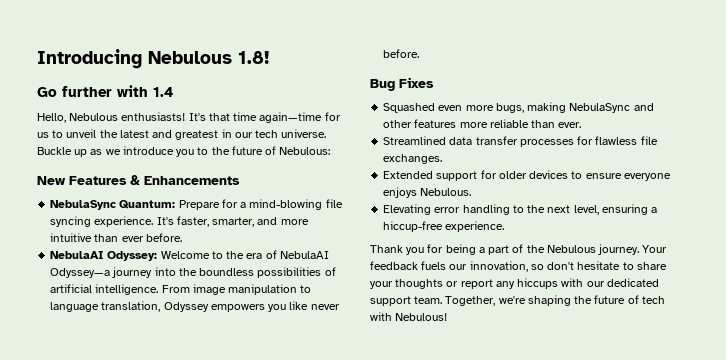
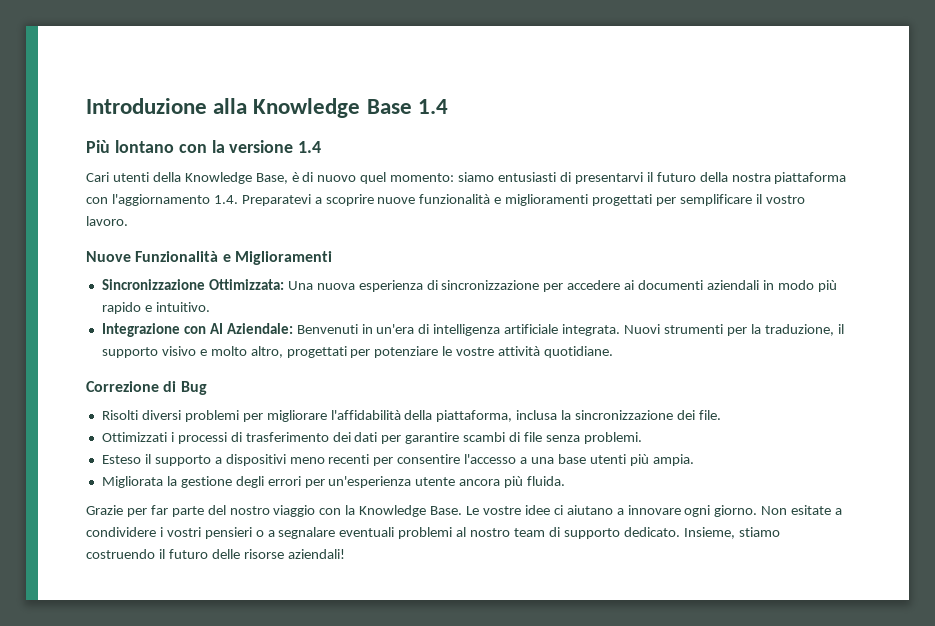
[37,49,269,69] [37,85,173,97] [37,112,341,123] [37,129,327,140] [37,146,331,157] [37,175,240,185] [50,199,343,210] [50,216,309,227] [50,233,182,242] [50,250,329,261] [50,267,336,278] [50,284,312,295] [50,301,340,312] [383,49,420,58] [370,77,434,91] [383,102,654,113] [383,119,582,128] [383,136,658,147] [383,154,443,164] [383,170,671,181] [383,187,472,198] [383,204,658,215] [383,221,505,232] [370,244,668,255] [370,261,667,272] [370,278,659,289] [370,295,665,306] [370,312,448,321] Introducing Nebulous 1.8! // Go further with 1.4 // Hello, Nebulous enthusiasts! It's that time again—time for us to unveil the latest and greatest in our tech universe. Buckle up as we introduce you to the future of Nebulous: // New Features & Enhancements // NebulaSync Quantum: Prepare for a mind-blowing file syncing experience. It's faster, smarter, and more intuitive than ever before. // NebulaAI Odyssey: Welcome to the era of NebulaAI Odyssey—a journey into the boundless possibilities of artificial intelligence. From image manipulation to language translation, Odyssey empowers you like never before. // Bug Fixes // Squashed even more bugs, making NebulaSync and other features more reliable than ever. // Streamlined data transfer processes for flawless file exchanges. // Extended support for older devices to ensure everyone enjoys Nebulous. // Elevating error handling to the next level, ensuring a hiccup-free experience. // Thank you for being a part of the Nebulous journey. Your feedback fuels our innovation, so don't hesitate to share your thoughts or report any hiccups with our dedicated support team. Together, we're shaping the future of tech with Nebulous! -> [86,98,448,118] [86,140,322,153] [86,172,847,184] [86,194,805,206] [86,216,128,226] [86,251,332,265] [101,279,837,292] [101,302,210,314] [101,323,844,337] [101,346,614,358] [86,381,207,395] [101,410,721,422] [101,432,642,444] [101,454,694,466] [101,476,566,488] [86,505,843,517] [86,527,780,539] [86,549,345,559] Introduzione alla Knowledge Base 1.4 // Più lontano con la versione 1.4 // Cari utenti della Knowledge Base, è di nuovo quel momento: siamo entusiasti di presentarvi il futuro della nostra piattaforma con l'aggiornamento 1.4. Preparatevi a scoprire nuove funzionalità e miglioramenti progettati per semplificare il vostro lavoro. // Nuove Funzionalità e Miglioramenti // Sincronizzazione Ottimizzata: Una nuova esperienza di sincronizzazione per accedere ai documenti aziendali in modo più rapido e intuitivo. // Integrazione con AI Aziendale: Benvenuti in un'era di intelligenza artificiale integrata. Nuovi strumenti per la traduzione, il supporto visivo e molto altro, progettati per potenziare le vostre attività quotidiane. // Correzione di Bug // Risolti diversi problemi per migliorare l'affidabilità della piattaforma, inclusa la sincronizzazione dei file. // Ottimizzati i processi di trasferimento dei dati per garantire scambi di file senza problemi. // Esteso il supporto a dispositivi meno recenti per consentire l'accesso a una base utenti più ampia. // Migliorata la gestione degli errori per un'esperienza utente ancora più fluida. // Grazie per far parte del nostro viaggio con la Knowledge Base. Le vostre idee ci aiutano a innovare ogni giorno. Non esitate a condividere i vostri pensieri o a segnalare eventuali problemi al nostro team di supporto dedicato. Insieme, stiamo costruendo il futuro delle risorse aziendali!

